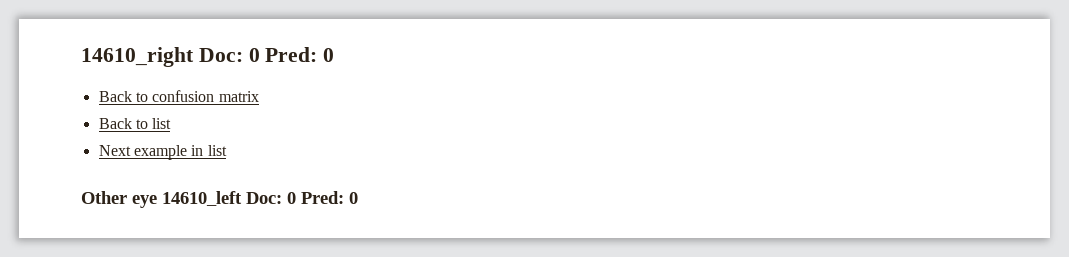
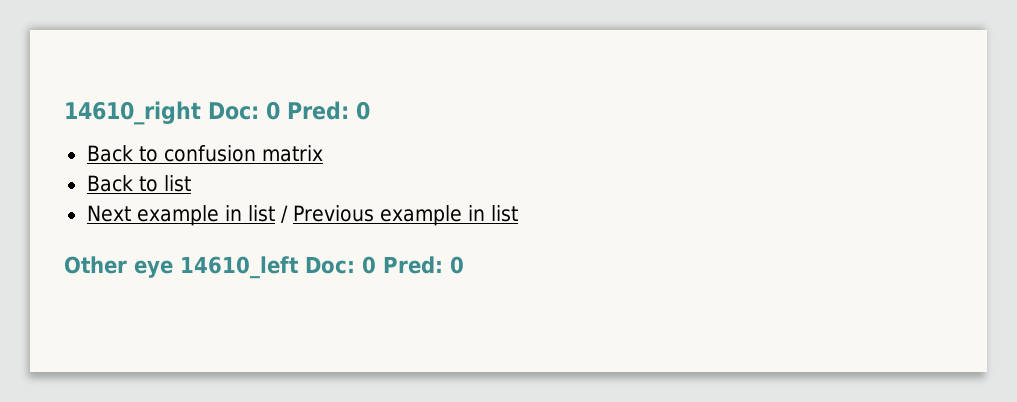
(227, 150) none -> [280,205,518,226] / Previous example in list

